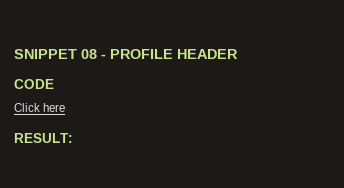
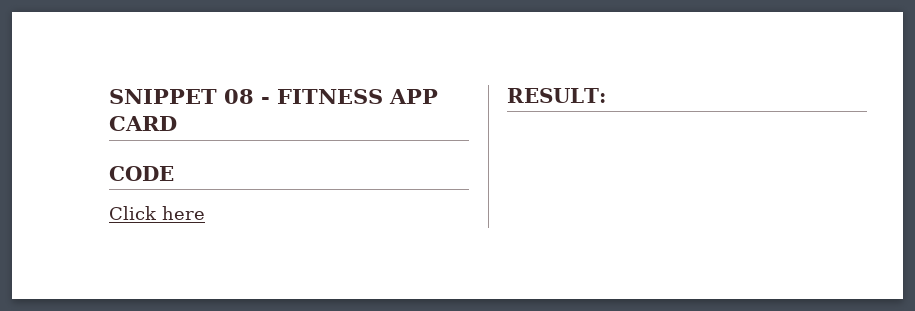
[110,49,238,59] PROFILE HEADER -> [277,89,438,104] [109,116,177,131] FITNESS APP CARD

